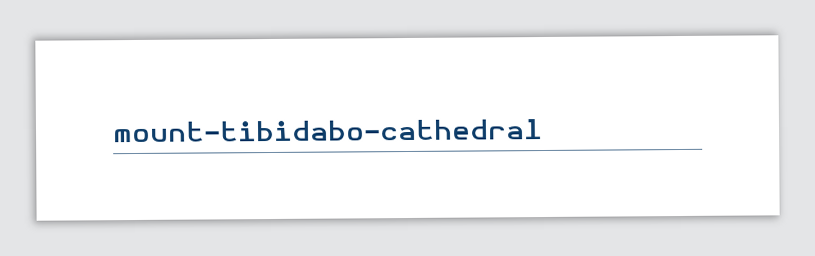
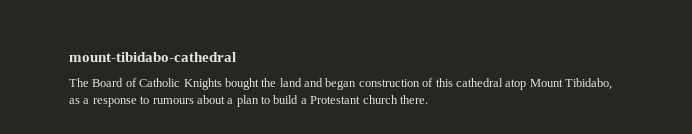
(543, 131) none -> [69,78,612,90] [69,95,428,107] // The Board of Catholic Knights bought the land and began construction of this cathedral atop Mount Tibidabo, as a response to rumours about a plan to build a Protestant church there.

